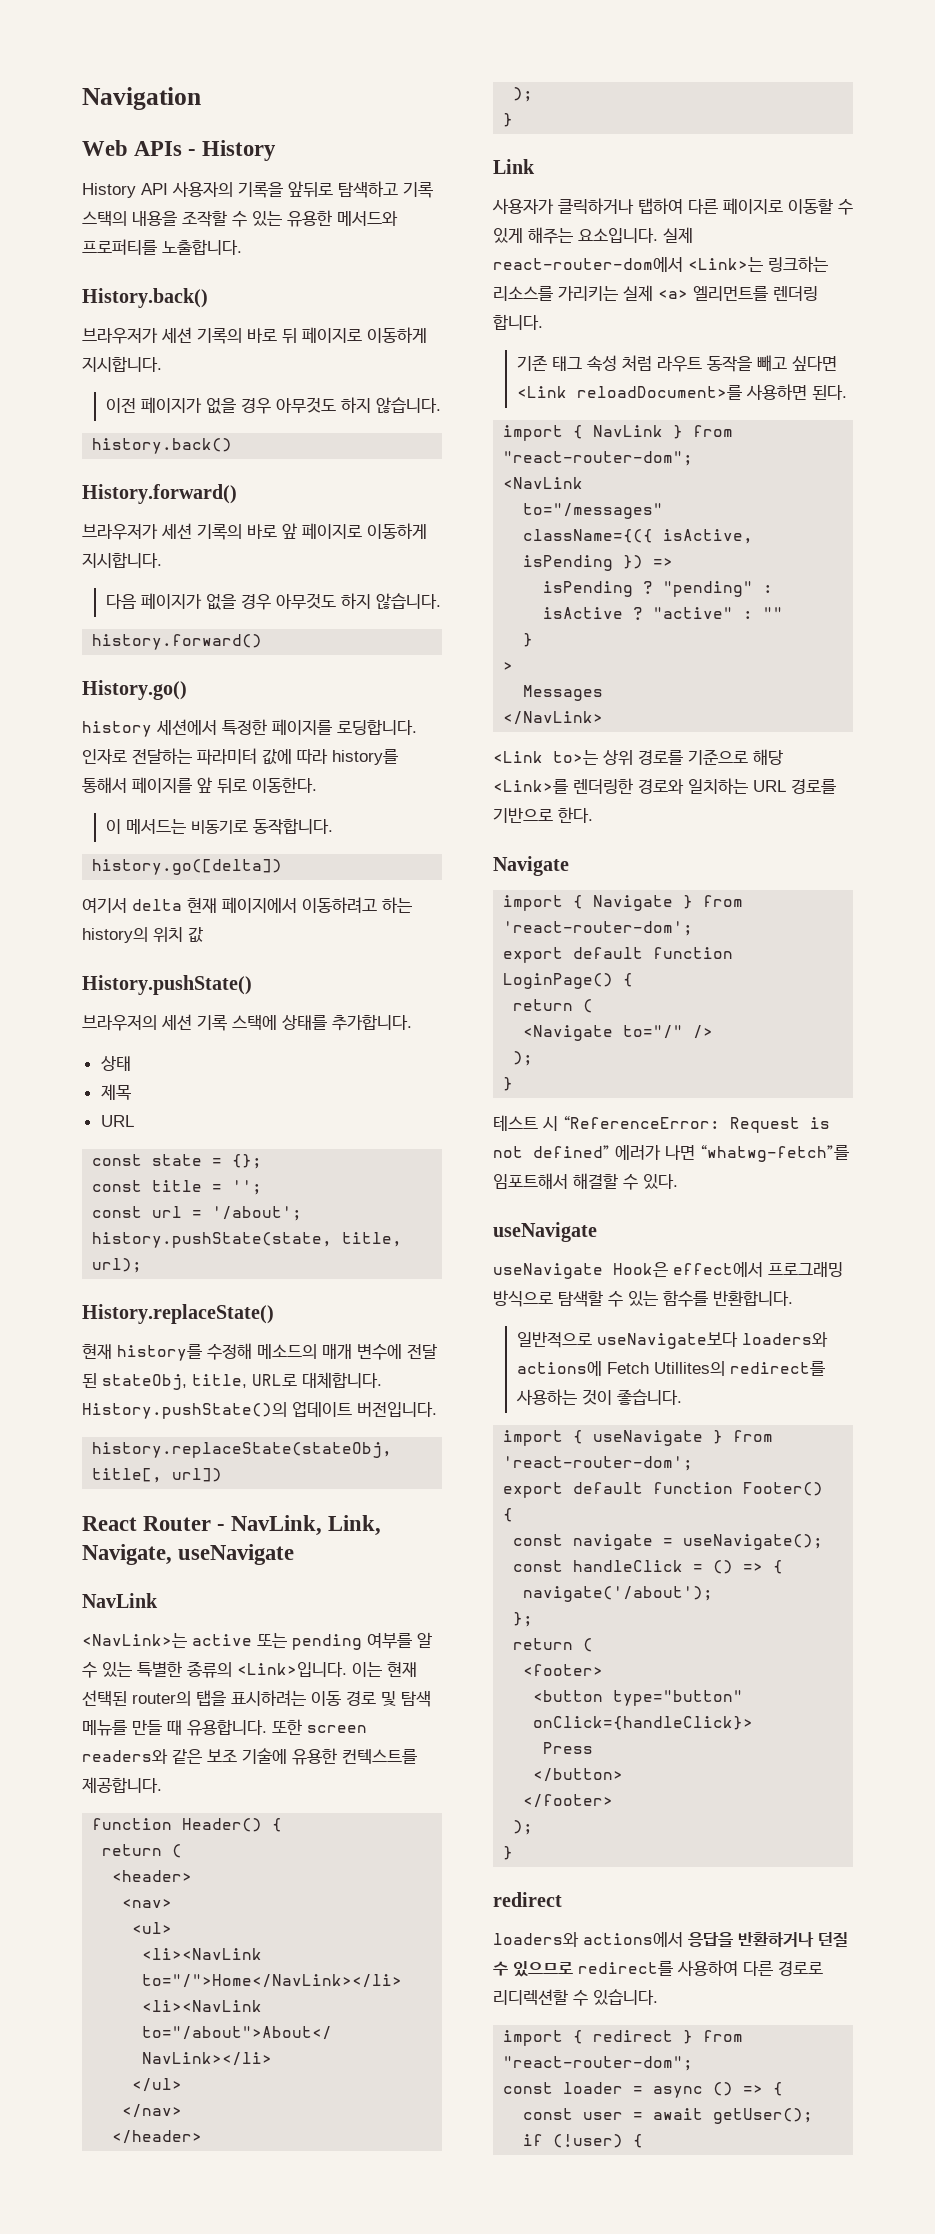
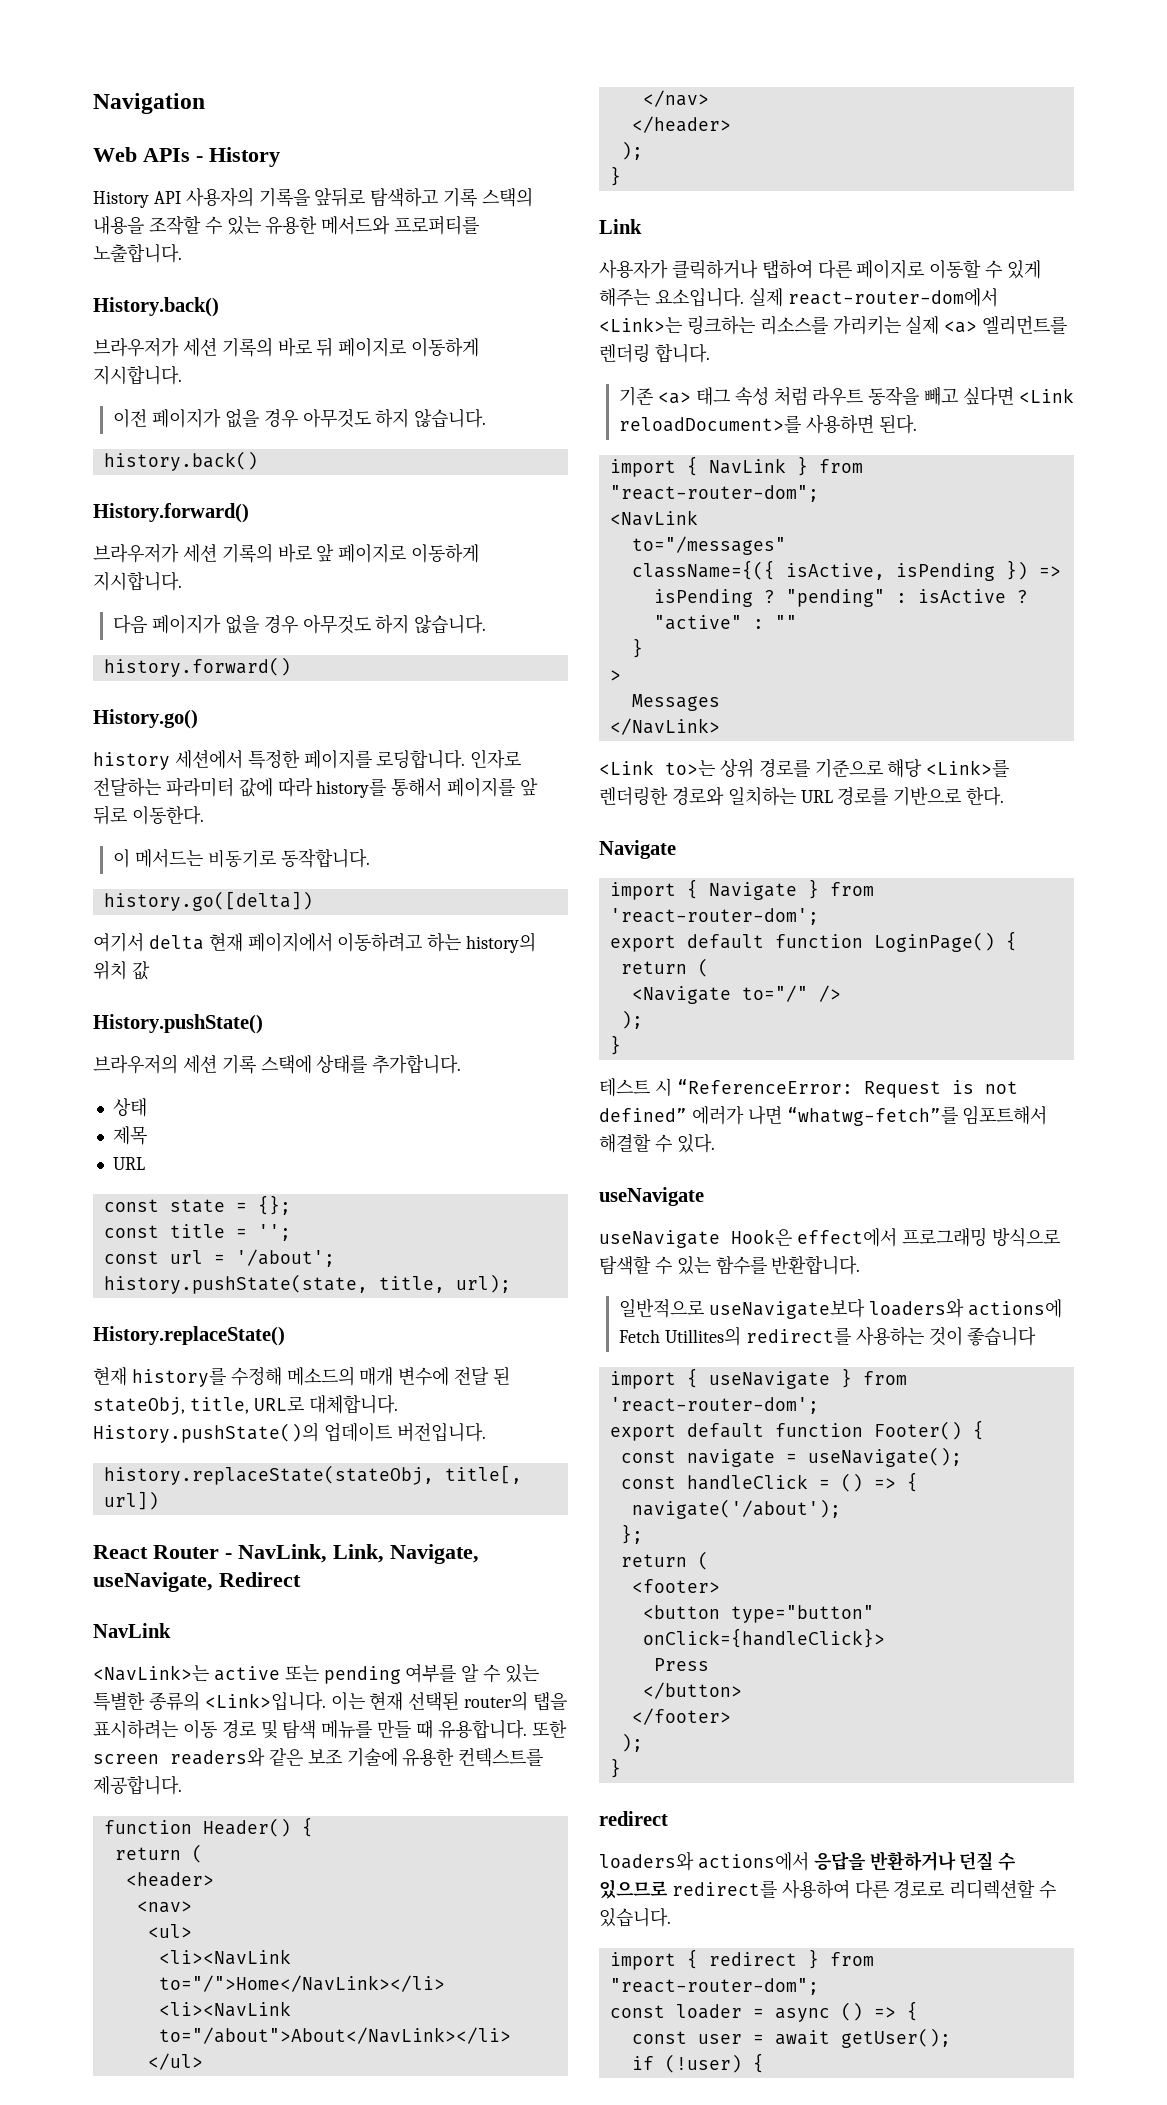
[178,1544,295,1565] useNavigate -> [93,1572,301,1592] useNavigate, Redirect
(547, 363) none -> [657,392,691,404] <a>
[616,1389,682,1405] 좋습니다. -> [967,1326,1037,1346] 좋습니다

